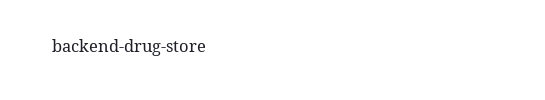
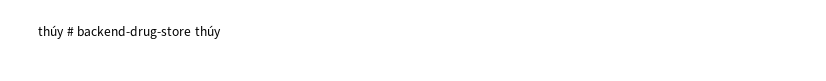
[52,39,206,56] backend-drug-store -> [38,25,221,39] thúy # backend-drug-store thúy

